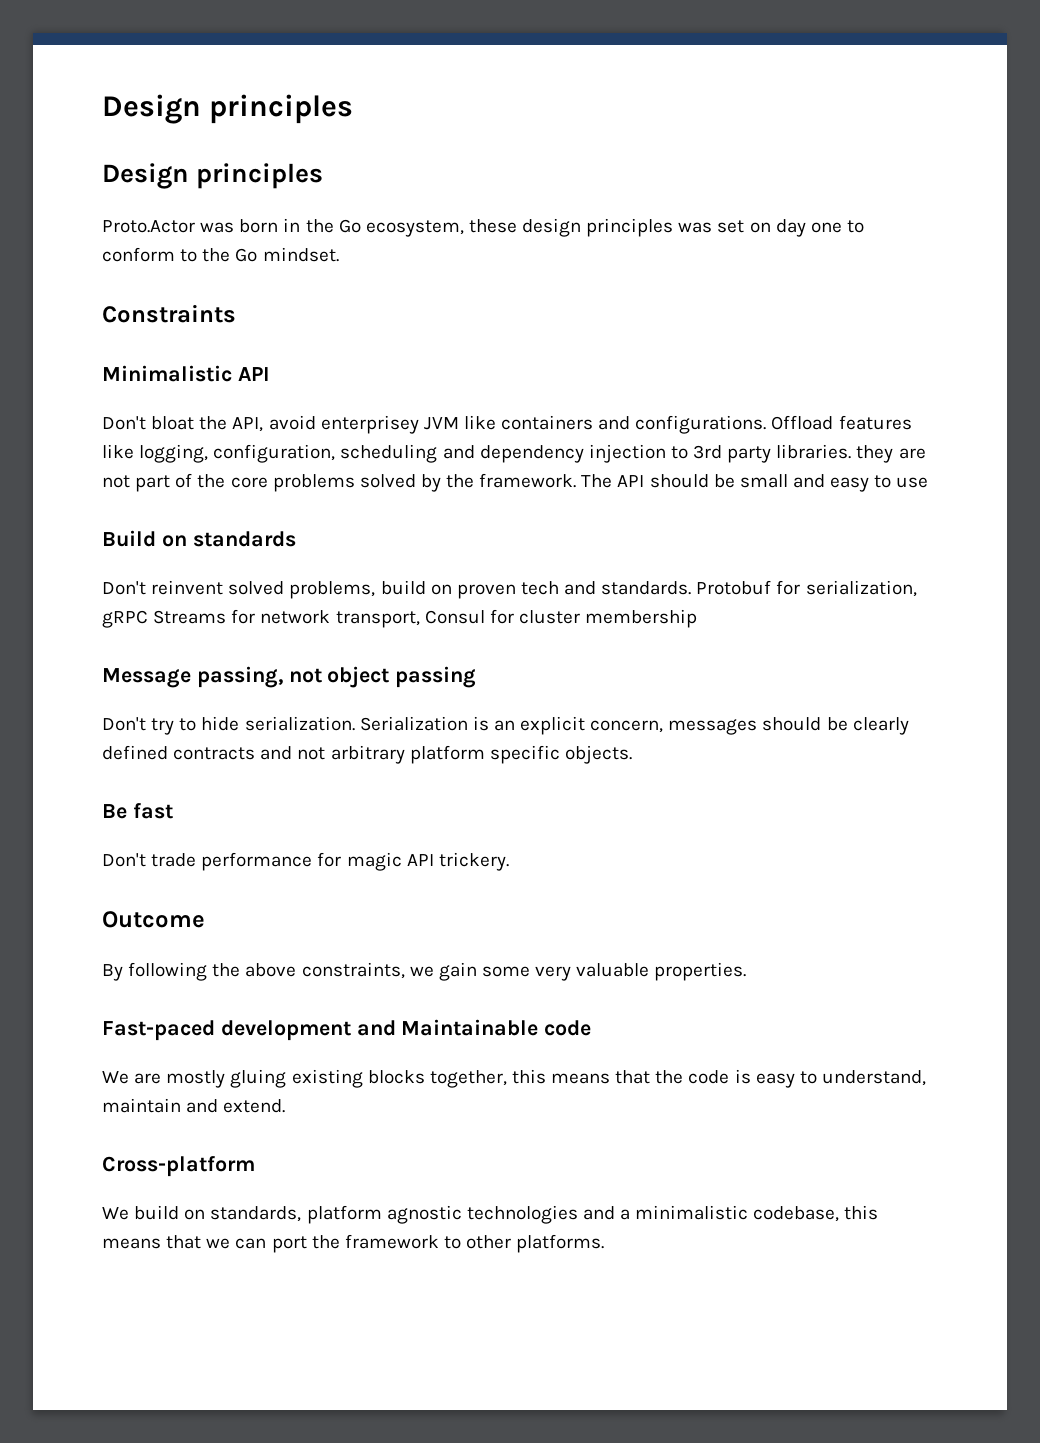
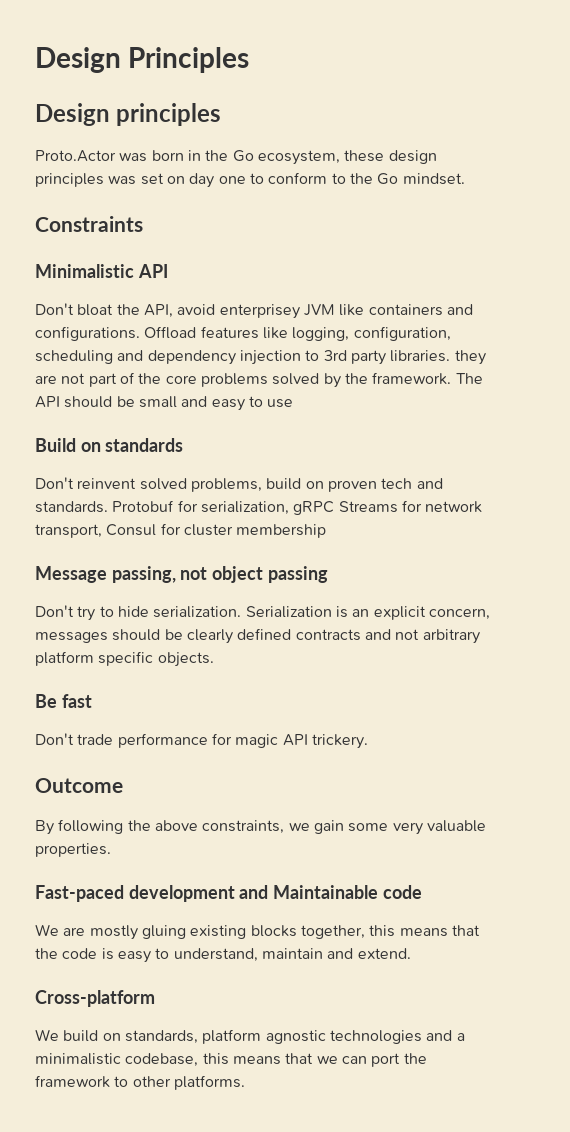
[102,94,354,124] Design principles -> [35,47,250,73] Design Principles

